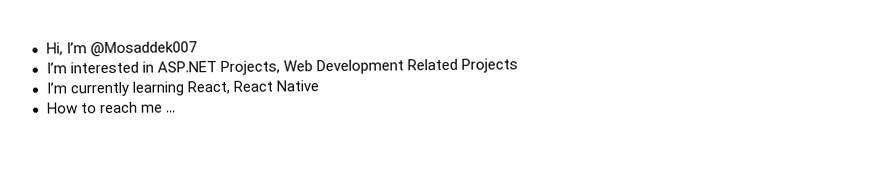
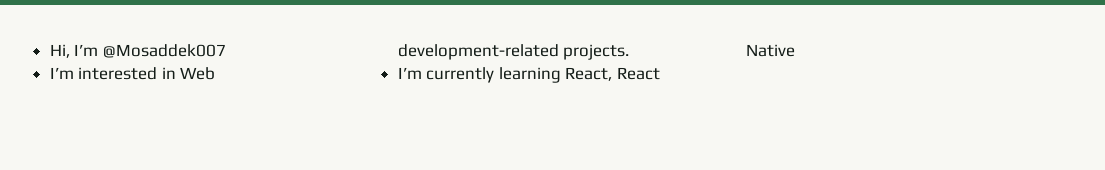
[156,58,518,76] ASP.NET Projects, Web Development Related Projects -> [180,67,216,80] [397,44,630,60] Web development-related projects.
[46,101,176,114] // How to reach me ... -> (795, 50) none

